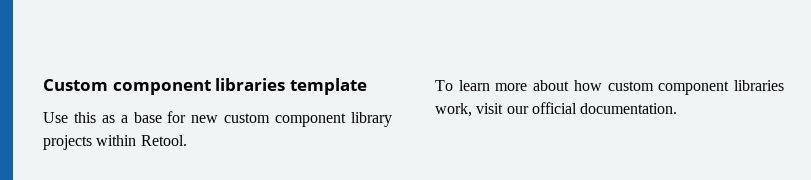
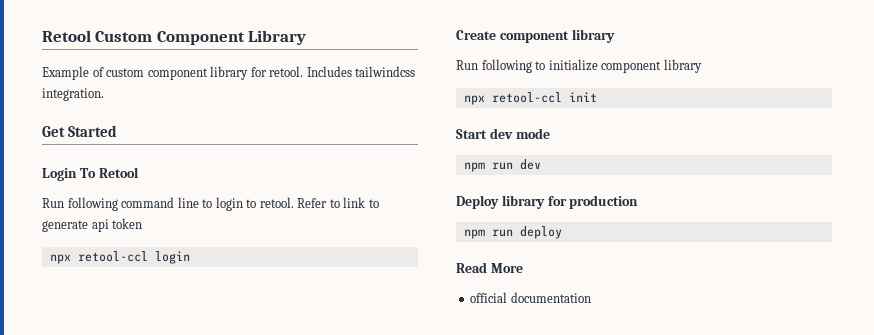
[43,78,367,95] [43,111,392,127] [43,135,187,150] [435,80,784,95] [435,102,678,117] Custom component libraries template // Use this as a base for new custom component library projects within Retool. // To learn more about how custom component libraries work, visit our official documentation. -> [42,30,307,45] [42,66,416,80] [42,88,104,101] [42,125,118,137] [42,167,139,181] [42,197,379,211] [42,218,143,232] [49,251,190,264] [456,29,615,43] [456,59,702,73] [463,92,597,105] [456,128,550,139] [463,159,541,172] [456,195,639,209] [463,226,562,239] [456,262,523,273] [470,292,591,303] Retool Custom Component Library // Example of custom component library for retool. Includes tailwindcss integration. // Get Started // Login To Retool // Run following command line to login to retool. Refer to link to generate api token // npx retool-ccl login // Create component library // Run following to initialize component library // npx retool-ccl init // Start dev mode // npm run dev // Deploy library for production // npm run deploy // Read More // official documentation

